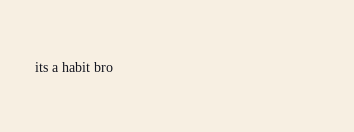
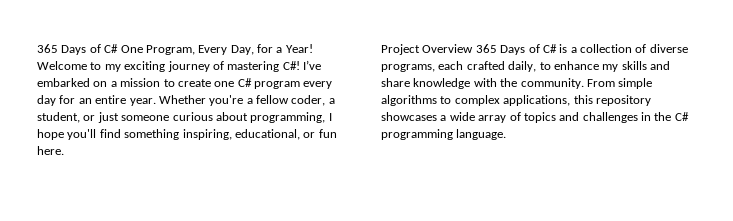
[35,62,113,72] its a habit bro -> [37,44,313,55] [37,60,321,72] [37,78,333,89] [37,95,335,106] [37,112,332,123] [37,129,337,140] [37,146,64,155] [381,44,688,55] [381,61,670,72] [381,78,653,89] [381,95,651,106] [381,112,689,123] [381,129,507,140] 365 Days of C# One Program, Every Day, for a Year! Welcome to my exciting journey of mastering C#! I’ve embarked on a mission to create one C# program every day for an entire year. Whether you're a fellow coder, a student, or just someone curious about programming, I hope you'll find something inspiring, educational, or fun here. // Project Overview 365 Days of C# is a collection of diverse programs, each crafted daily, to enhance my skills and share knowledge with the community. From simple algorithms to complex applications, this repository showcases a wide array of topics and challenges in the C# programming language.

